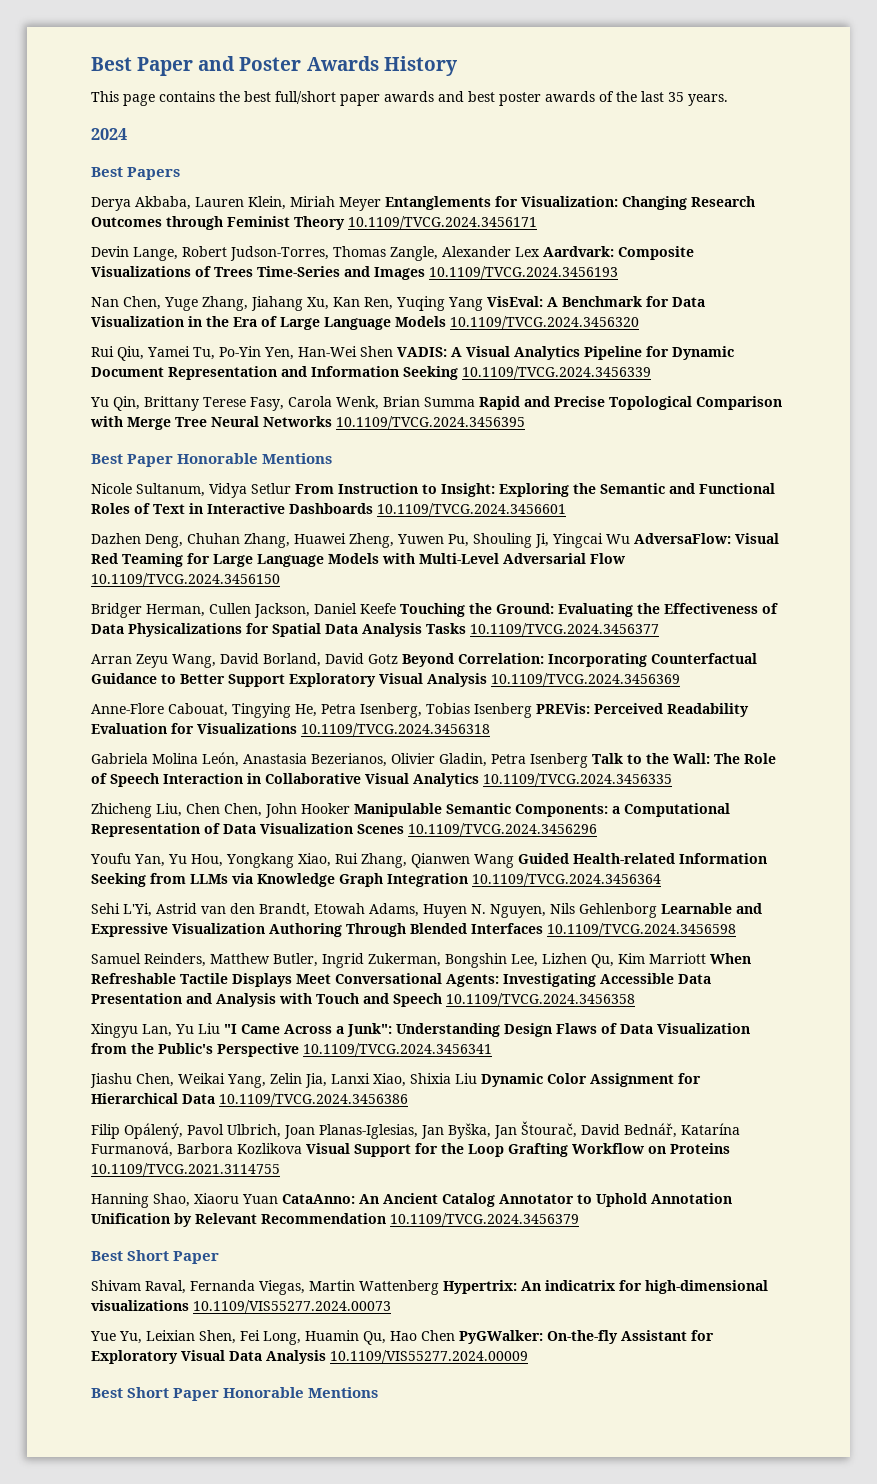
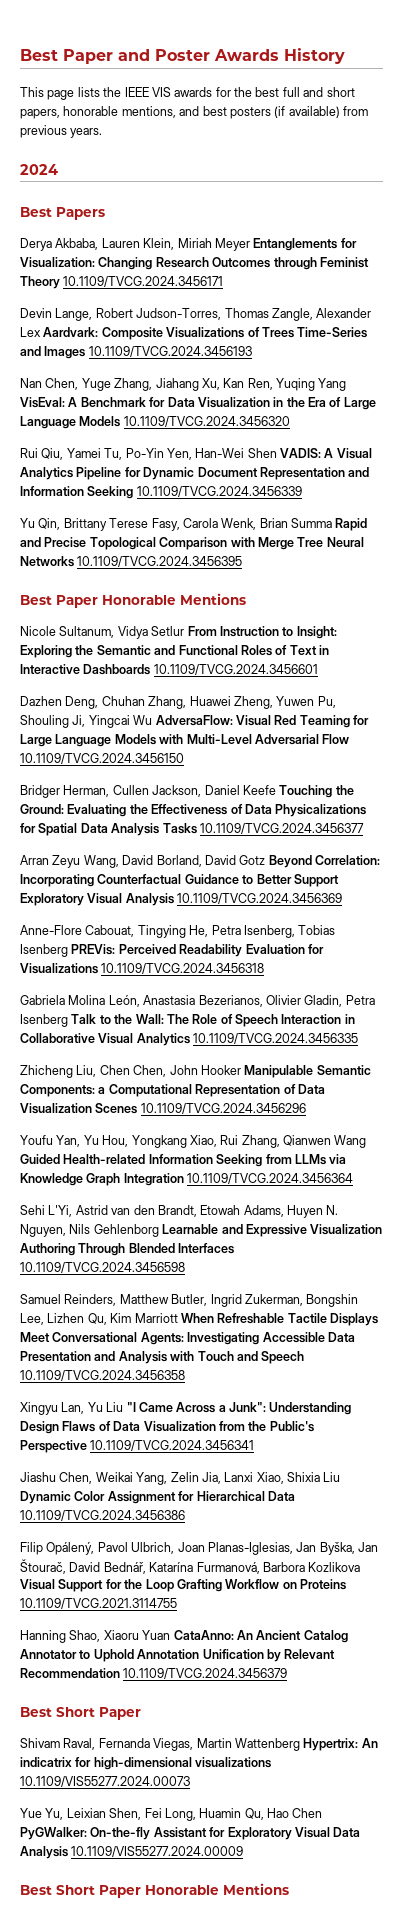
[159,91,684,106] contains the best full/short paper awards and best poster awards of the last 35 -> [77,87,355,97] [20,106,368,119] [20,125,67,138] lists the IEEE VIS awards for the best full and short papers, honorable mentions, and best posters (if available) from previous

